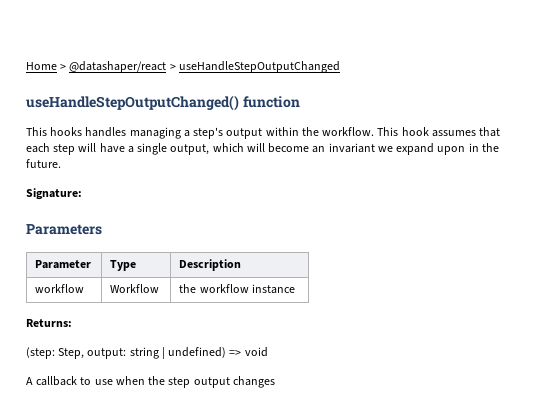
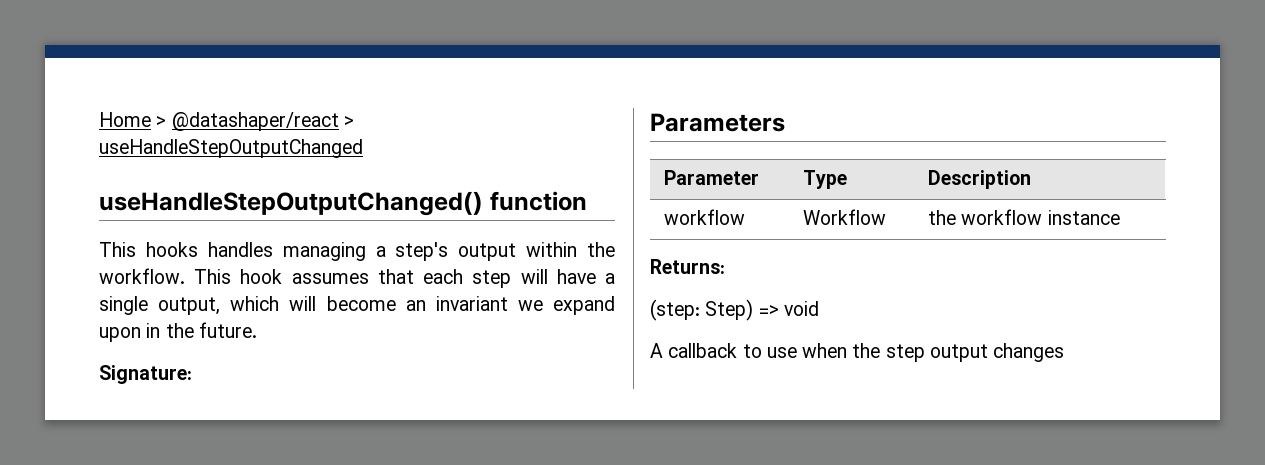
[58,347,227,359] Step, output: string | undefined) -> [705,299,754,321] Step)

